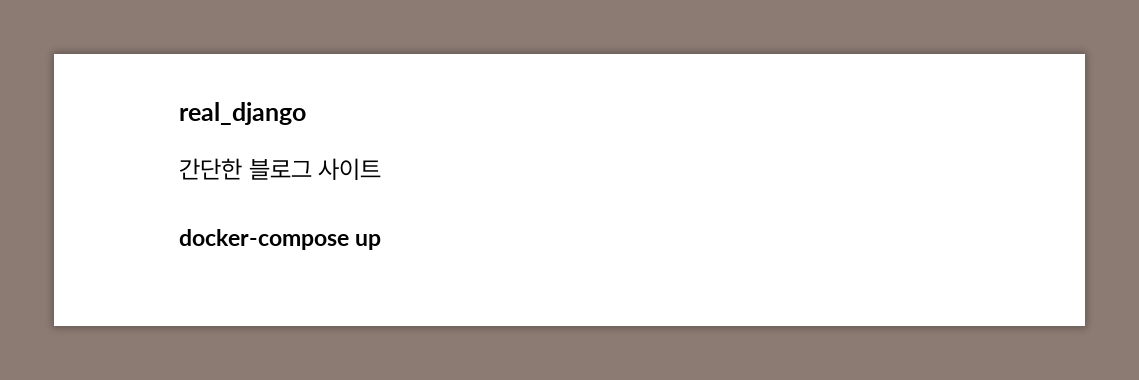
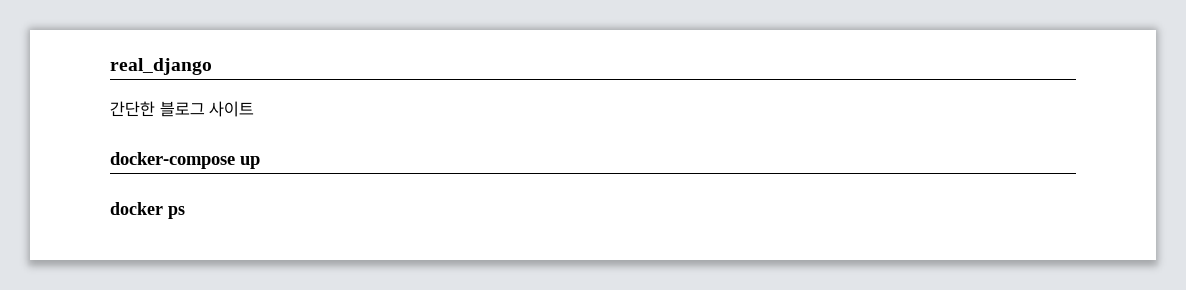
(382, 242) none -> [110,202,185,219] // docker ps

